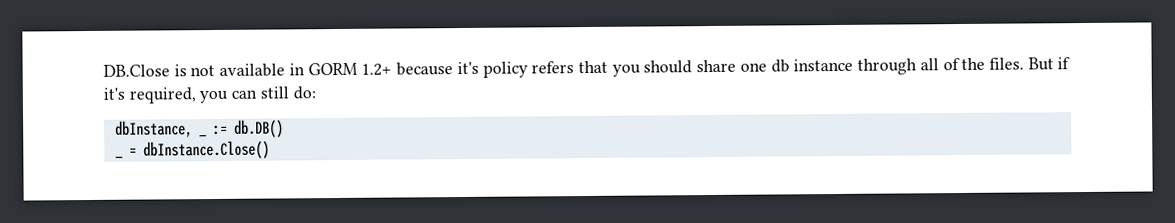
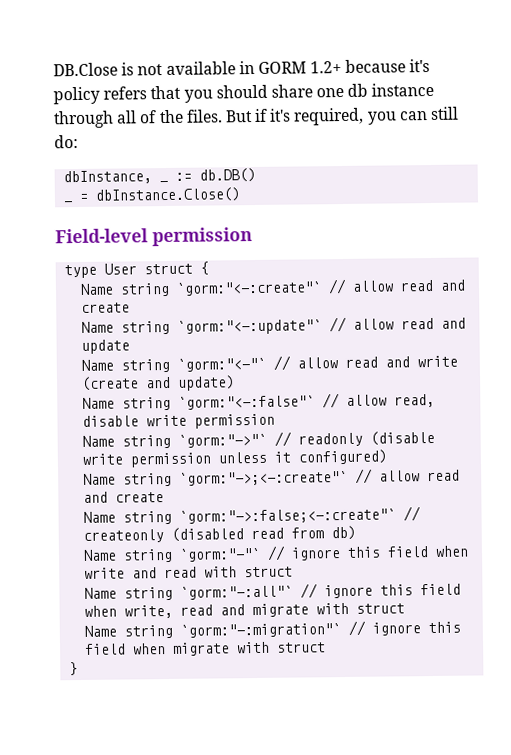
(270, 150) none -> [55,227,253,247] [64,261,210,279] [80,278,467,297] [81,302,131,313] [81,316,467,335] [81,339,131,354] [81,355,459,373] [81,375,236,391] [82,393,436,411] [82,413,276,429] [82,430,436,449] [82,449,388,468] [83,468,461,487] [83,491,165,503] [83,506,422,525] [83,525,357,543] [83,545,470,563] [84,566,294,579] [84,583,462,601] [84,602,406,619] [84,620,462,639] [85,641,327,656] [69,662,79,676] // Field-level permission // type User struct { // Name string `gorm:"<-:create"` // allow read and create // Name string `gorm:"<-:update"` // allow read and update // Name string `gorm:"<-"` // allow read and write (create and update) // Name string `gorm:"<-:false"` // allow read, disable write permission // Name string `gorm:"->"` // readonly (disable write permission unless it configured) // Name string `gorm:"->;<-:create"` // allow read and create // Name string `gorm:"->:false;<-:create"` // createonly (disabled read from db) // Name string `gorm:"-"` // ignore this field when write and read with struct // Name string `gorm:"-:all"` // ignore this field when write, read and migrate with struct // Name string `gorm:"-:migration"` // ignore this field when migrate with struct // }

